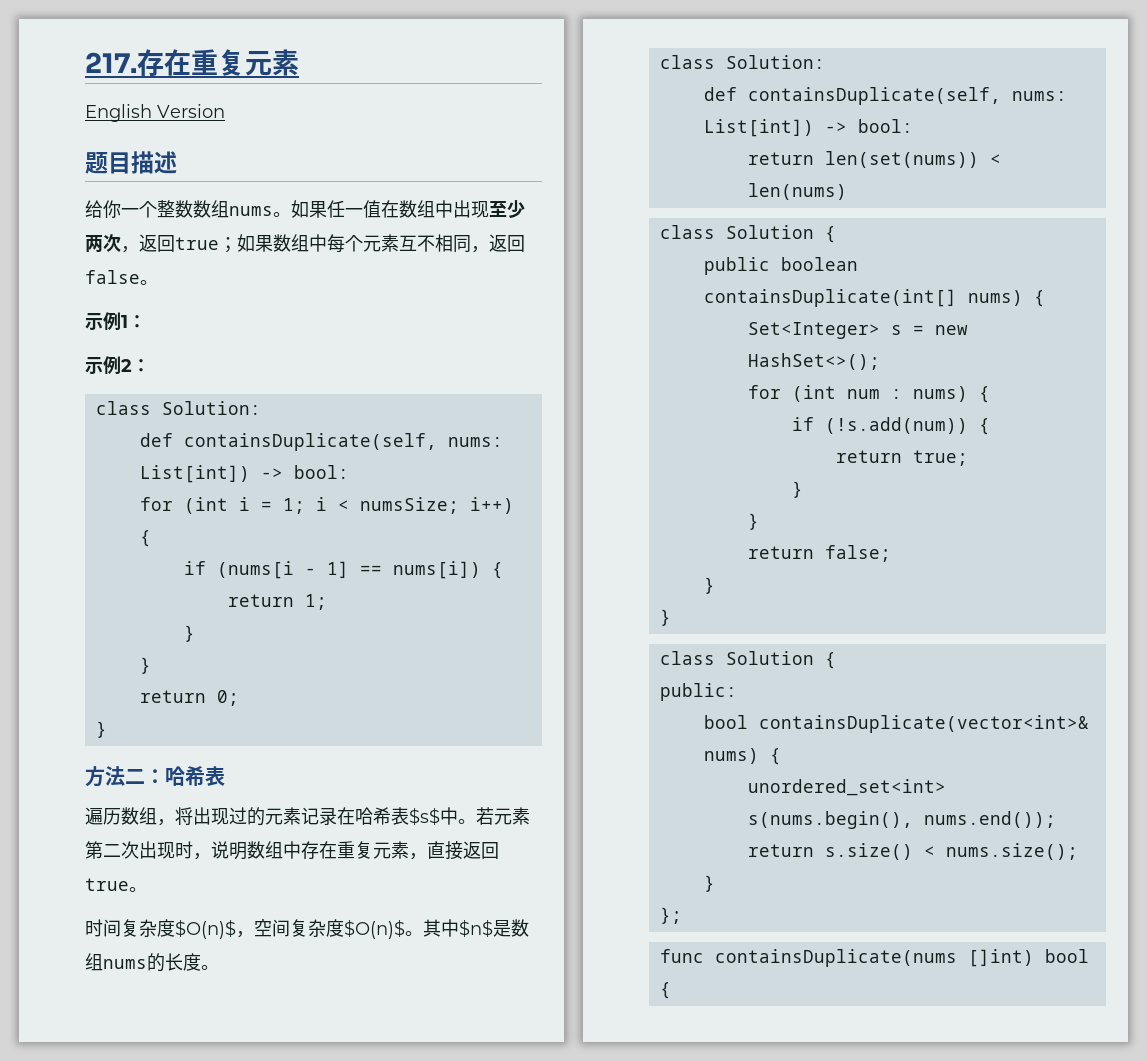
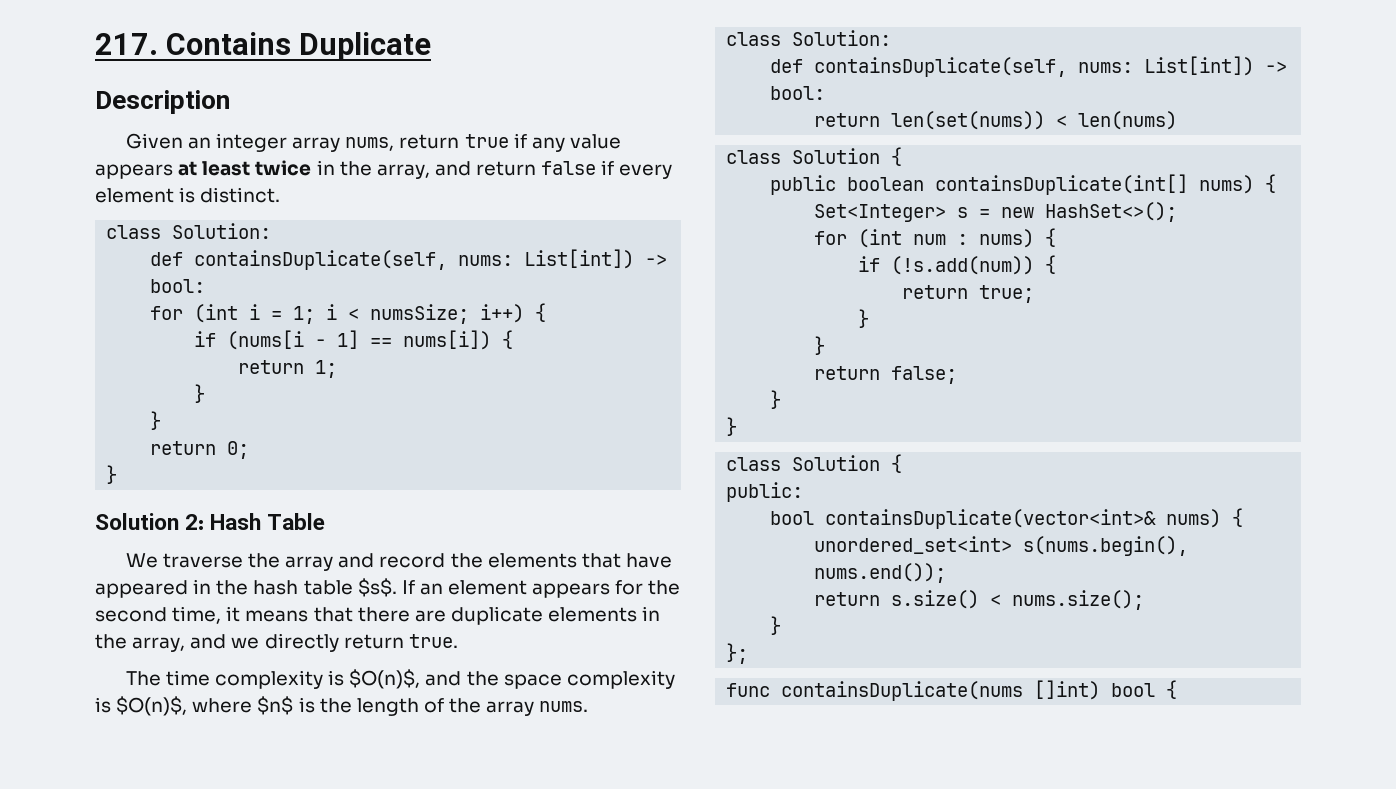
[137,49,299,76] [85,104,225,122] [85,151,177,174] [85,200,525,219] [85,234,525,253] [85,270,158,285] [85,312,146,330] [85,356,150,374] 存在重复元素 // English Version // 题目描述 // 给你一个整数数组nums。如果任一值在数组中出现至少两次，返回true；如果数组中每个元素互不相同，返回false。 // 示例1： // 示例2： -> [166,32,432,61] [95,90,230,114] [125,133,622,152] [95,160,673,179] [95,187,281,203] Contains Duplicate // Description // Given an integer array nums, return true if any value appears at least twice in the array, and return false if every element is distinct.
[85,766,225,787] [85,807,530,826] [85,841,499,860] [85,878,147,892] [85,919,529,939] [85,953,219,972] 方法二：哈希表 // 遍历数组，将出现过的元素记录在哈希表$s$中。若元素第二次出现时，说明数组中存在重复元素，直接返回true。 // 时间复杂度$O(n)$，空间复杂度$O(n)$。其中$n$是数组nums的长度。 -> [95,513,326,530] [125,553,673,571] [95,578,681,598] [95,606,661,625] [95,633,458,652] [125,669,675,689] [95,696,589,716] Solution 2: Hash Table // We traverse the array and record the elements that have appeared in the hash table $s$. If an element appears for the second time, it means that there are duplicate elements in the array, and we directly return true. // The time complexity is $O(n)$, and the space complexity is $O(n)$, where $n$ is the length of the array nums.

